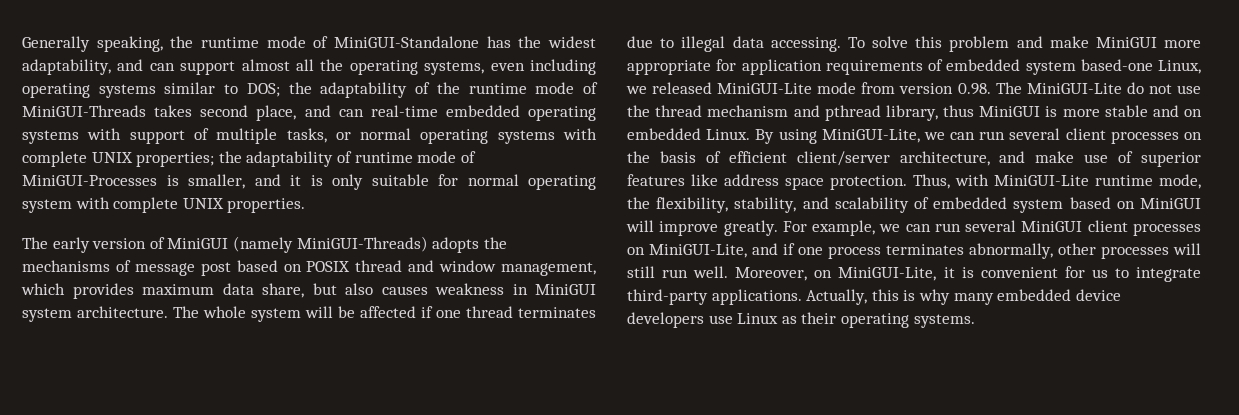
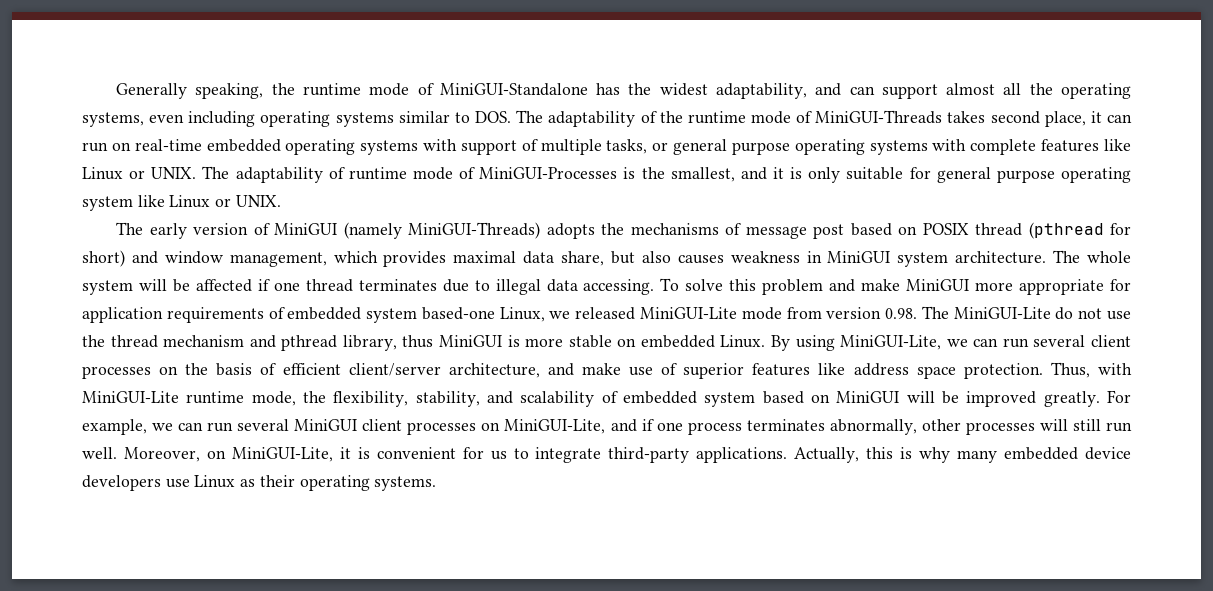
[246,82,312,97] DOS; the -> [475,110,544,123] DOS. The
[304,105,364,117] and can -> [1090,111,1132,123] [82,142,131,152] it can run on
[360,128,412,140] normal -> [673,139,790,155] general purpose
[91,151,242,167] UNIX properties; the -> [1041,139,1132,152] [82,166,230,180] features like Linux or UNIX. The
[188,174,245,189] smaller, -> [641,167,735,182] the smallest,
[467,174,596,190] [22,197,306,213] normal operating system with complete UNIX properties. -> [936,167,1131,183] [82,195,281,211] general purpose operating system like Linux or UNIX.
(403, 266) none -> [1028,222,1131,239] [82,250,125,267] (pthread for short)
[142,284,214,295] maximum -> [453,251,517,263] maximal
[1152,105,1179,117] and -> (612, 341) none
[659,221,719,236] improve -> [942,391,1037,407] be improved

